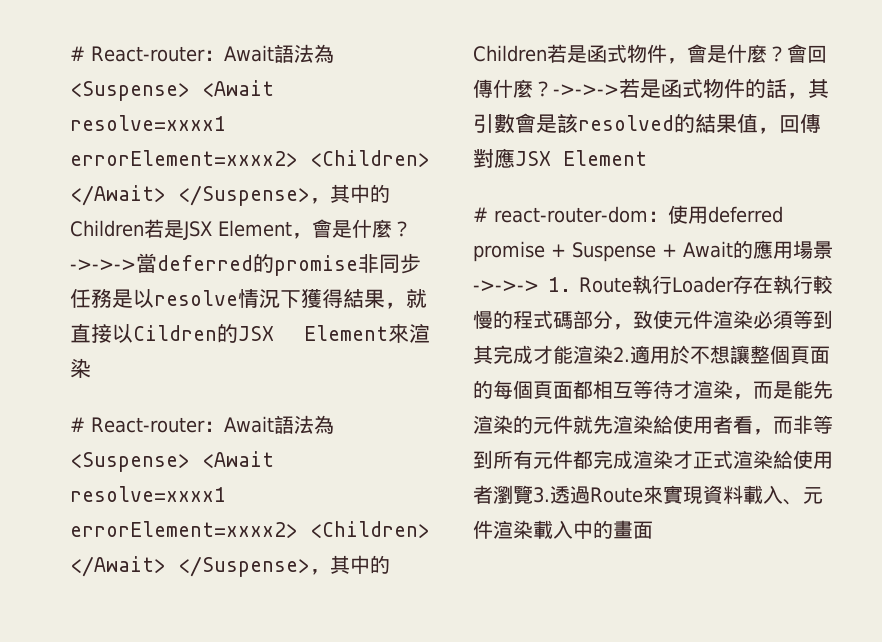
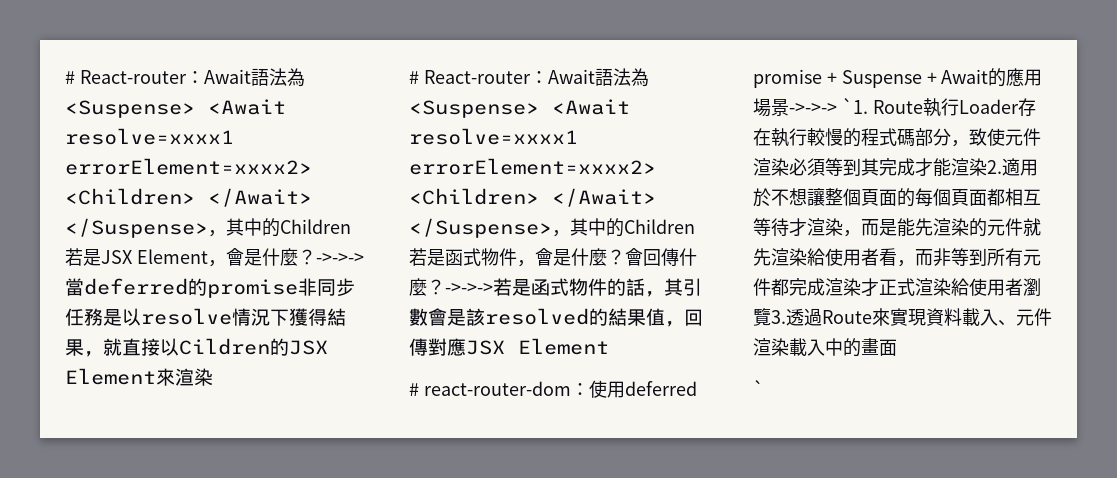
[547,277,571,292] 1. -> [841,98,868,114] `1.
(653, 530) none -> [753,380,764,396] // `

